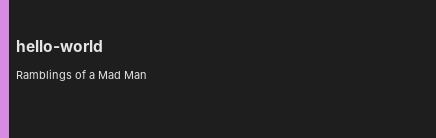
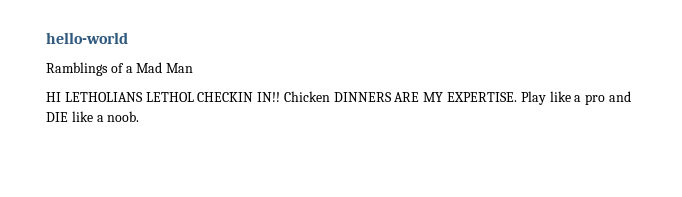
(147, 75) none -> [46,91,631,105] [46,111,140,122] // HI LETHOLIANS LETHOL CHECKIN IN!! Chicken DINNERS ARE MY EXPERTISE. Play like a pro and DIE like a noob.

